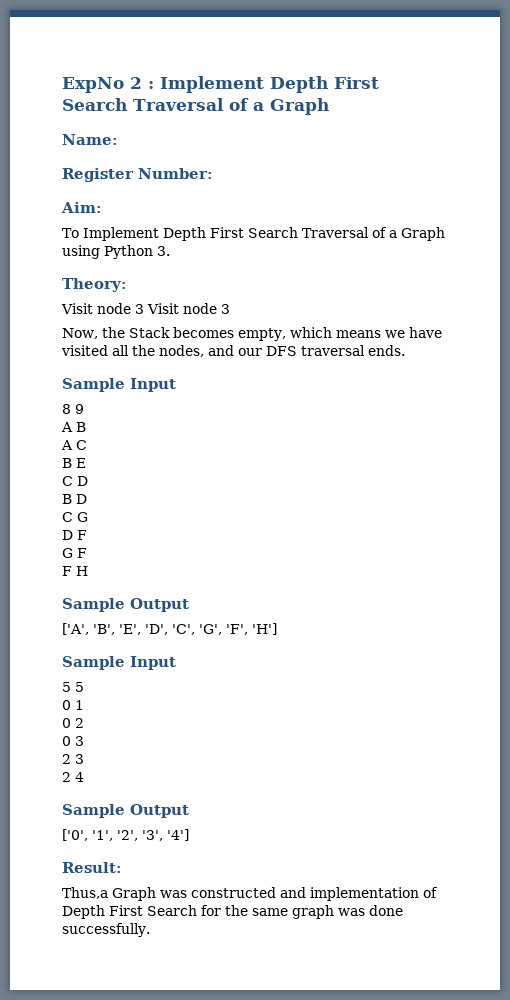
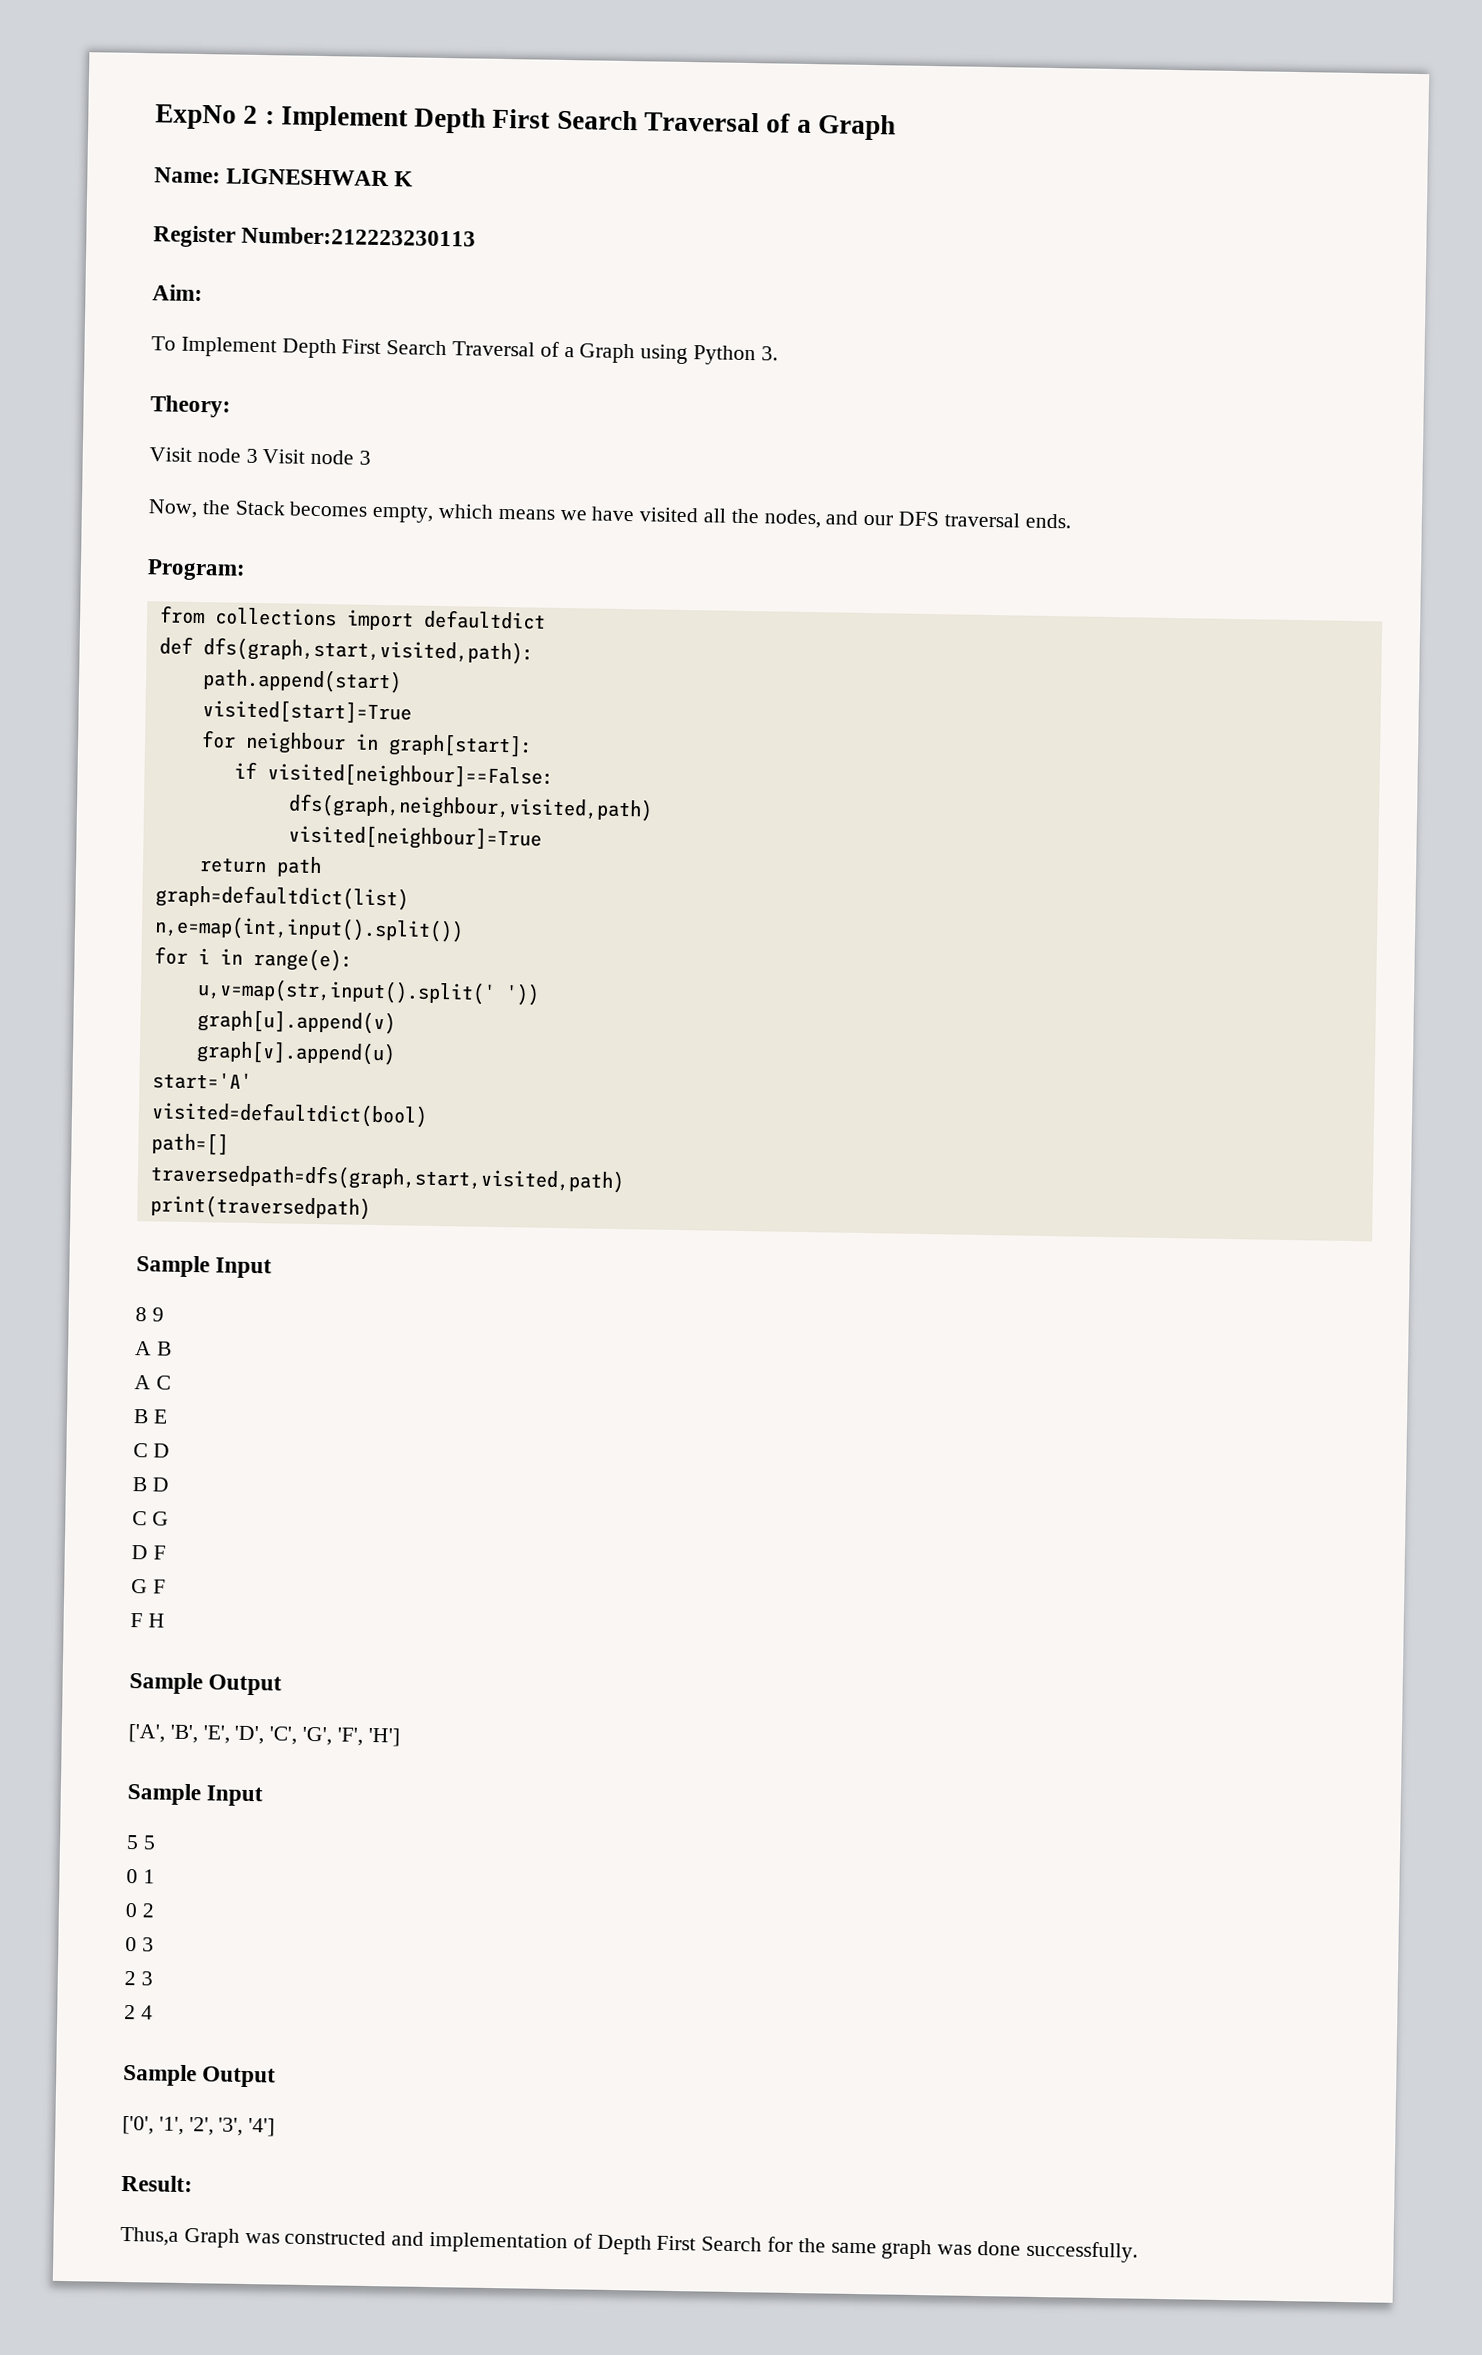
(118, 139) none -> [226,168,414,187] LIGNESHWAR K
[138,168,213,179] Number: -> [241,226,477,247] Number:212223230113
(405, 350) none -> [147,559,246,581] [159,605,546,631] [158,636,534,665] [201,668,402,694] [201,699,412,725] [200,730,533,758] [233,761,554,789] [287,793,653,822] [287,824,542,851] [198,856,322,878] [154,884,409,911] [153,915,464,943] [153,946,353,972] [196,978,540,1006] [196,1009,396,1035] [195,1040,396,1066] [151,1071,252,1090] [150,1101,428,1128] [150,1132,229,1156] [149,1163,625,1194] [149,1194,371,1220] // Program: // from collections import defaultdict // def dfs(graph,start,visited,path): // path.append(start) // visited[start]=True // for neighbour in graph[start]: // if visited[neighbour]==False: // dfs(graph,neighbour,visited,path) // visited[neighbour]=True // return path // graph=defaultdict(list) // n,e=map(int,input().split()) // for i in range(e): // u,v=map(str,input().split(' ')) // graph[u].append(v) // graph[v].append(u) // start='A' // visited=defaultdict(bool) // path=[] // traversedpath=dfs(graph,start,visited,path) // print(traversedpath)

